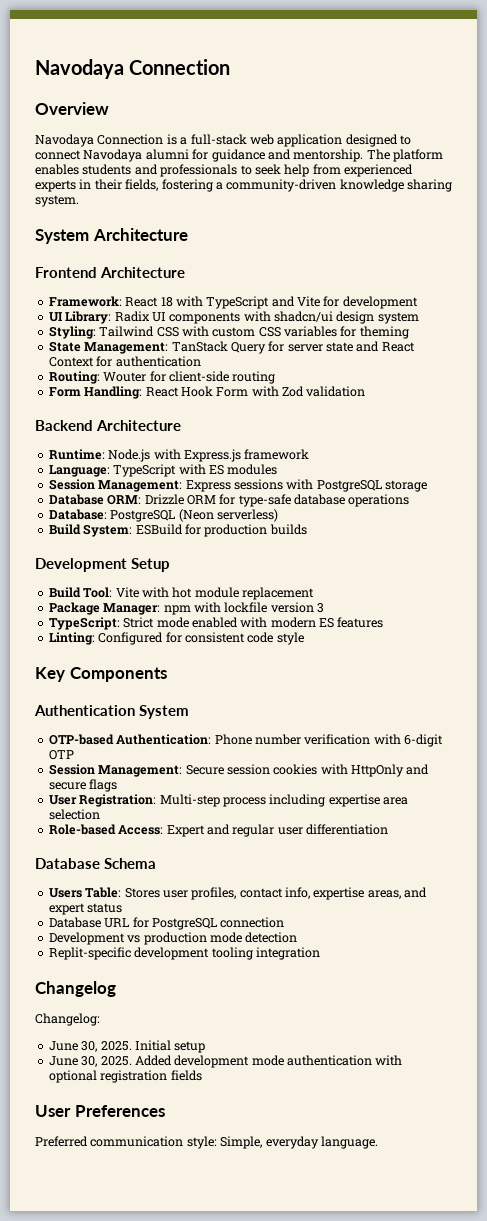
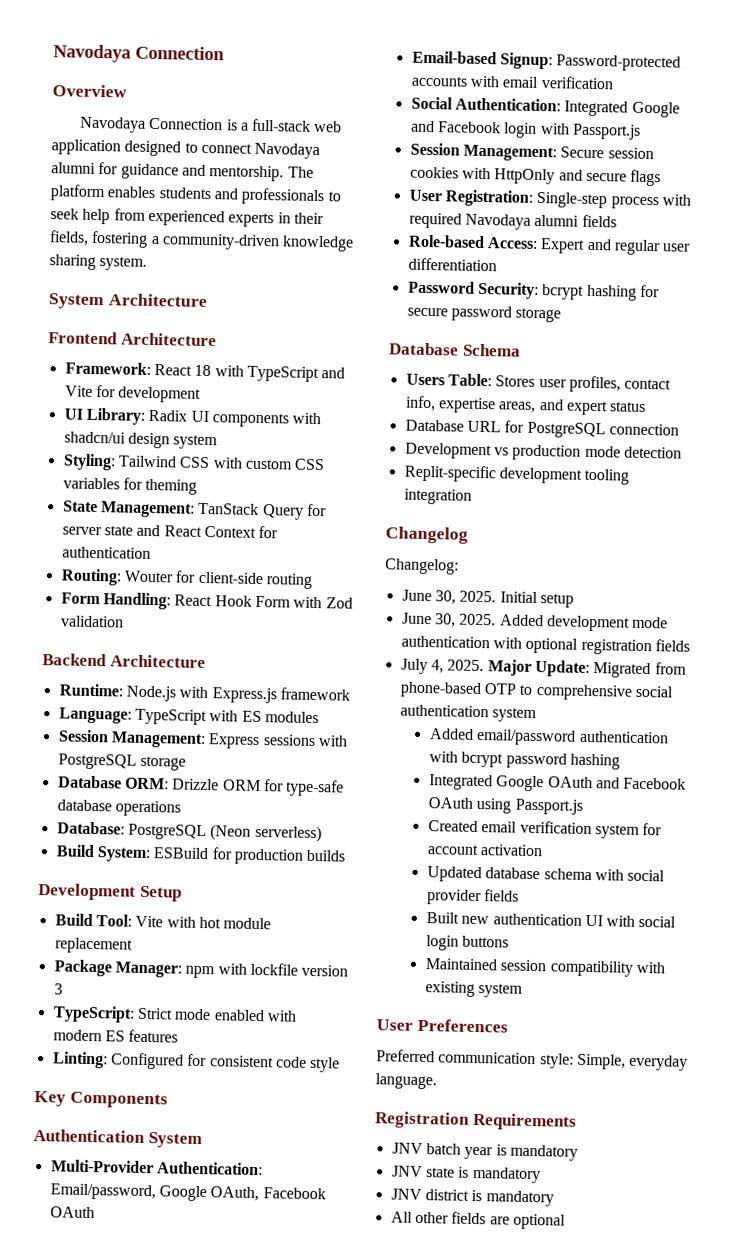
[48,734,443,747] [48,750,74,760] OTP-based Authentication: Phone number verification with 6-digit OTP -> [50,1159,263,1176] [49,1183,326,1202] [49,1206,95,1219] [411,50,682,72] [410,75,614,90] [410,96,680,118] [410,120,641,140] Multi-Provider Authentication: Email/password, Google OAuth, Facebook OAuth // Email-based Signup: Password-protected accounts with email verification // Social Authentication: Integrated Google and Facebook login with Passport.js
[159,794,408,807] [48,809,100,820] Multi-step process including expertise area selection -> [536,191,691,210] [408,212,617,230] Single-step process with required Navodaya alumni fields
(388, 829) none -> [407,280,660,301] [406,305,562,323] // Password Security: bcrypt hashing for secure password storage
(202, 1075) none -> [400,658,687,679] [399,681,674,701] [399,704,537,723] [429,728,669,746] [428,751,620,770] [428,774,687,792] [427,797,583,815] [427,820,663,839] [426,844,544,857] [426,866,666,883] [426,889,520,906] [425,912,677,928] [425,935,510,951] [424,958,665,977] [424,981,524,998] // July 4, 2025. Major Update: Migrated from phone-based OTP to comprehensive social authentication system // Added email/password authentication with bcrypt password hashing // Integrated Google OAuth and Facebook OAuth using Passport.js // Created email verification system for account activation // Updated database schema with social provider fields // Built new authentication UI with social login buttons // Maintained session compatibility with existing system
(378, 1142) none -> [374,1111,577,1131] [391,1142,578,1161] [391,1165,541,1184] [390,1188,554,1207] [390,1211,566,1230] // Registration Requirements // JNV batch year is mandatory // JNV state is mandatory // JNV district is mandatory // All other fields are optional

